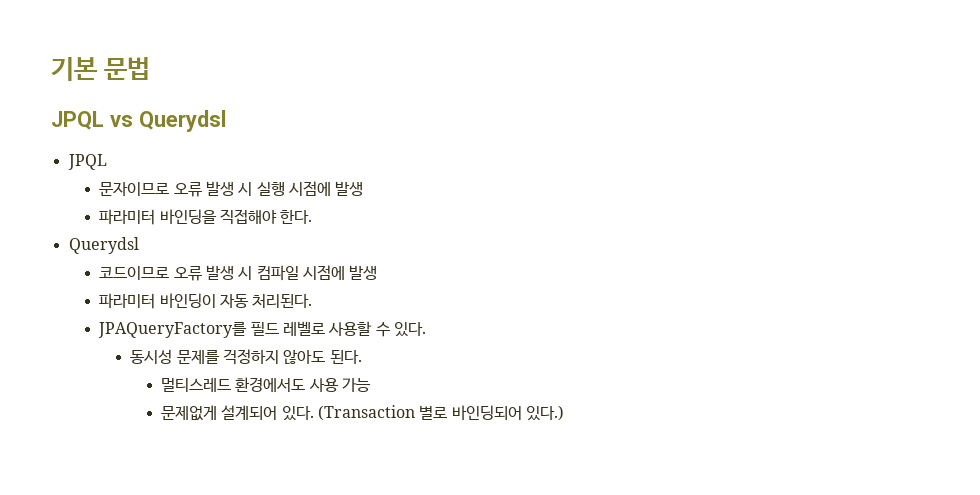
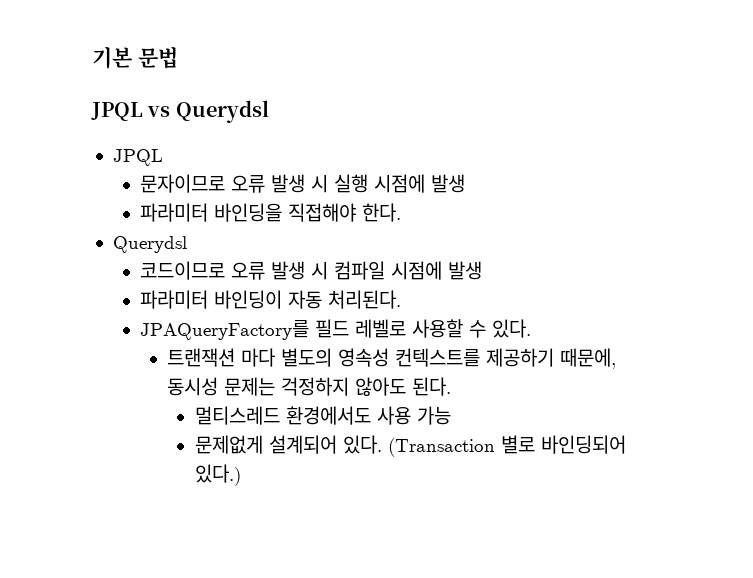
[130,349,220,364] 동시성 문제를 -> [167,348,617,369] [167,377,276,396] 트랜잭션 마다 별도의 영속성 컨텍스트를 제공하기 때문에, 동시성 문제는

